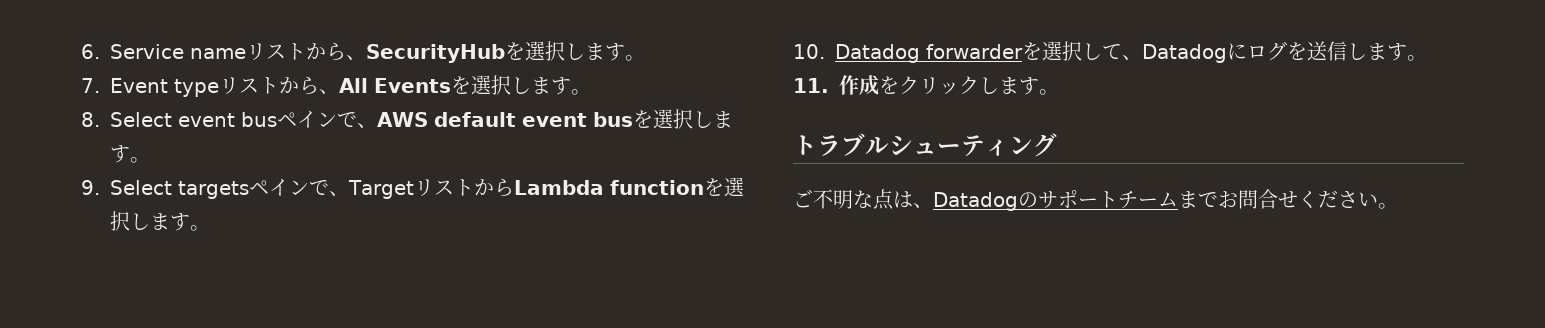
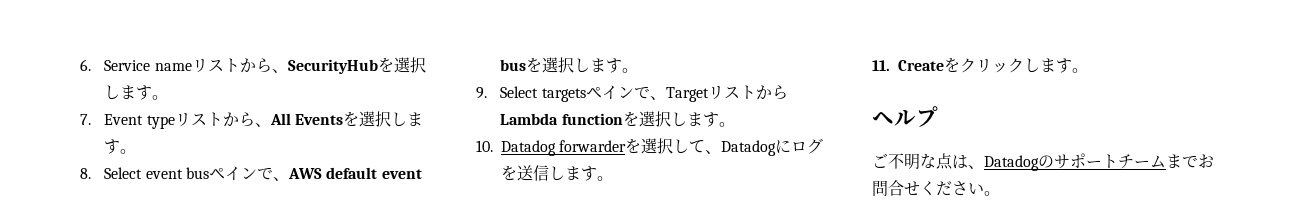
[839,75,879,95] 作成 -> [898,60,944,71] Create
[793,133,1057,157] トラブルシューティング -> [872,106,938,127] ヘルプ

